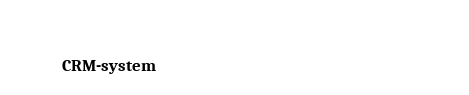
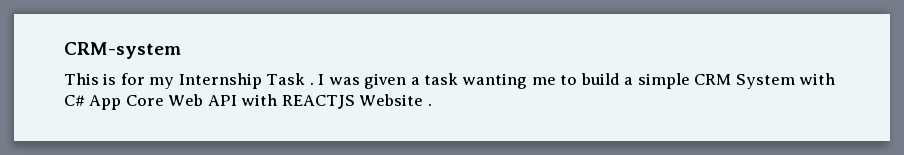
(156, 67) none -> [64,73,836,89] [64,94,432,110] // This is for my Internship Task . I was given a task wanting me to build a simple CRM System with C# App Core Web API with REACTJS Website .

